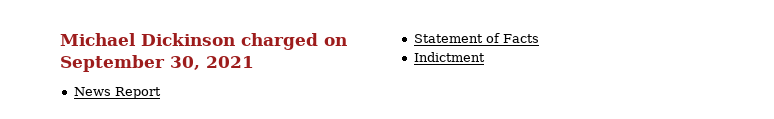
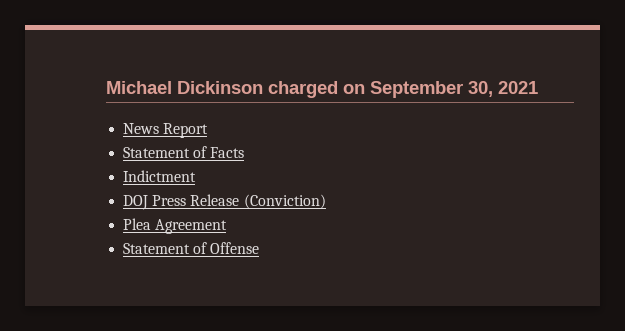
(485, 57) none -> [123,194,326,210] [123,218,228,234] [123,242,260,254] // DOJ Press Release (Conviction) // Plea Agreement // Statement of Offense

